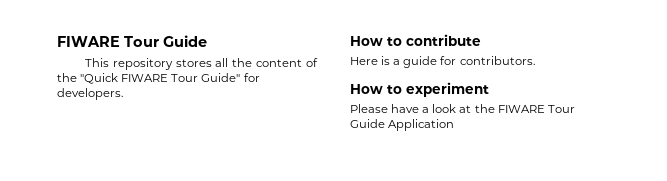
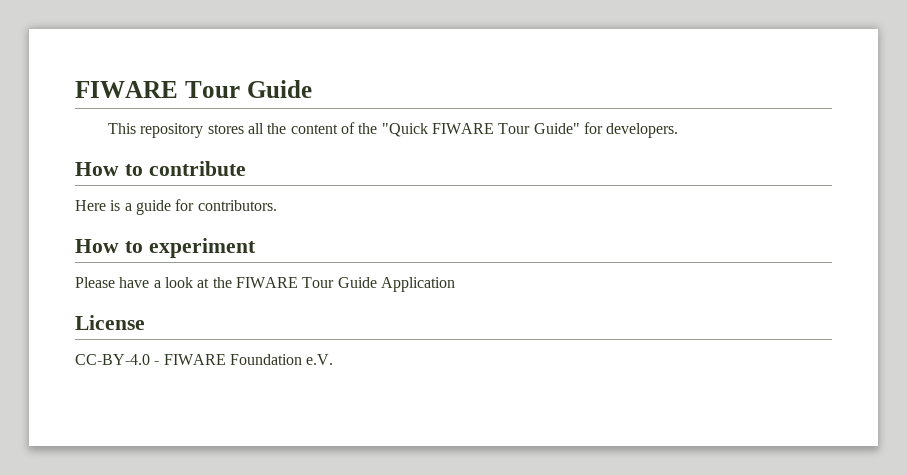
(455, 125) none -> [75,315,145,330] [75,354,334,365] // License // CC-BY-4.0 - FIWARE Foundation e.V.

